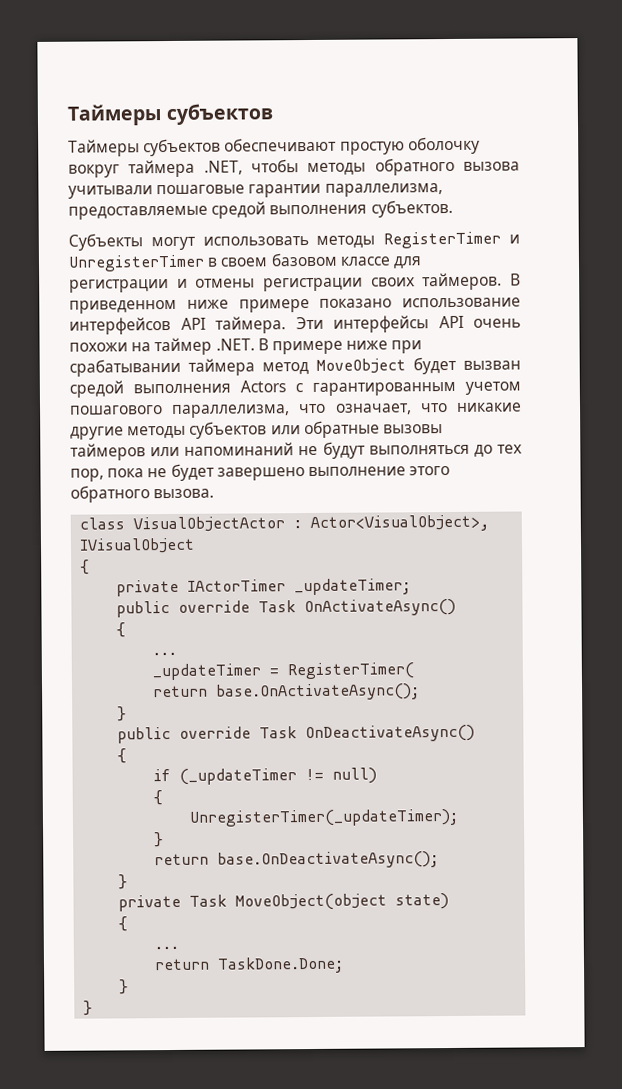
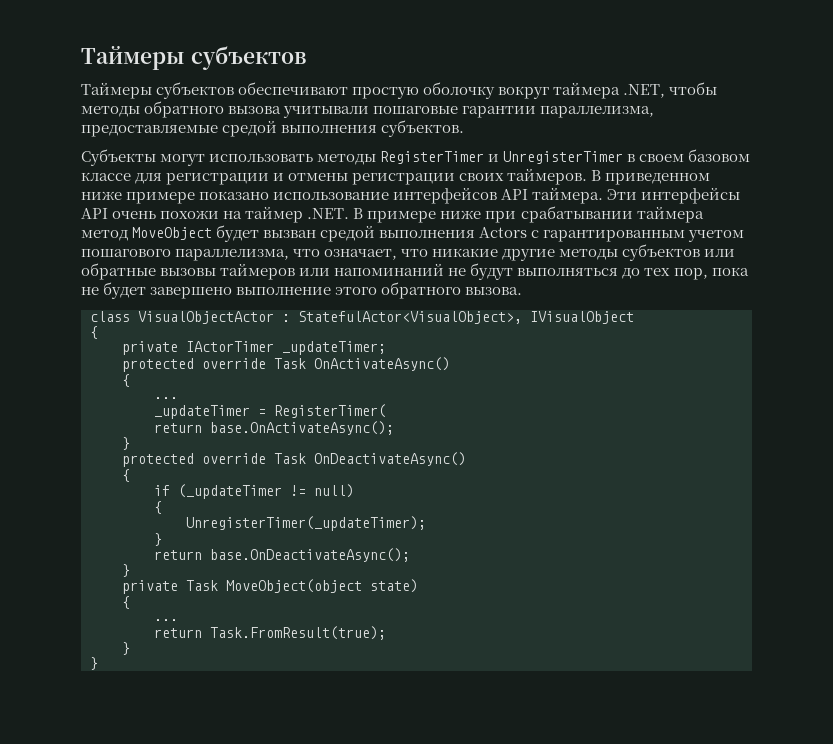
[310,514,490,533] Actor<VisualObject>, -> [298,311,522,324] StatefulActor<VisualObject>,
[116,601,171,618] public -> [122,358,194,372] protected
[117,727,172,744] public -> [122,453,194,467] protected
[217,956,345,974] TaskDone.Done; -> [210,626,386,640] Task.FromResult(true);

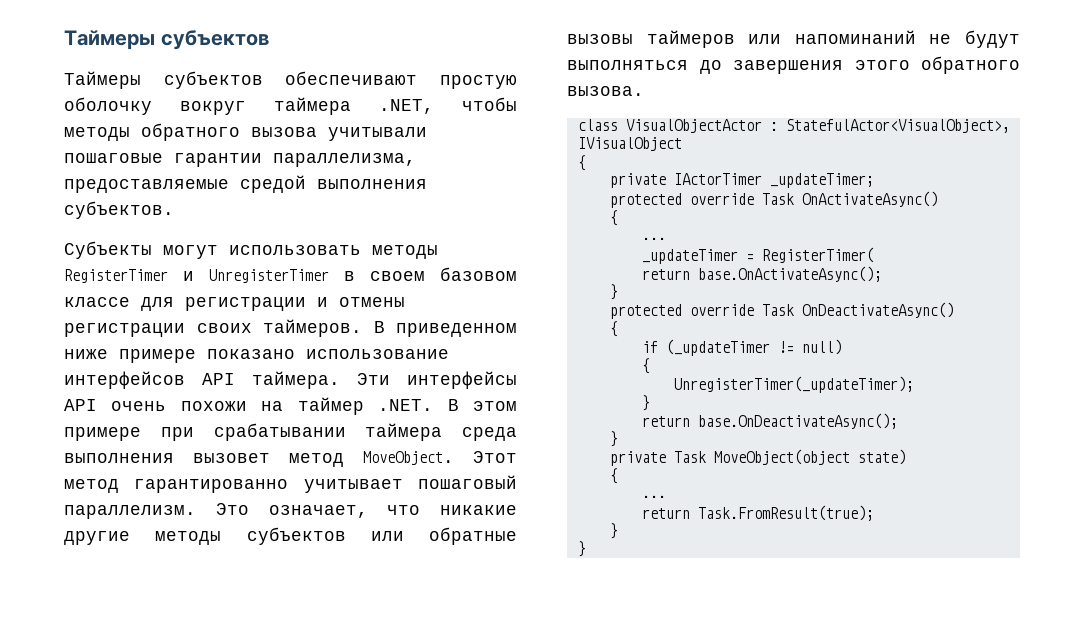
[367,210,482,223] примере ниже -> [473,401,517,411] [64,427,141,441] этом примере
[81,225,745,242] [81,249,321,261] метод MoveObject будет вызван средой выполнения Actors с гарантированным учетом пошагового параллелизма, что -> [462,427,517,441] [64,451,517,467] [64,475,517,493] [64,503,249,519] среда выполнения вызовет метод MoveObject. Этот метод гарантированно учитывает пошаговый параллелизм. Это
[644,267,749,280] [81,282,332,299] тех пор, пока не будет завершено выполнение -> [733,60,843,74] завершения

